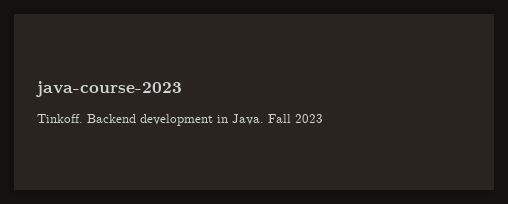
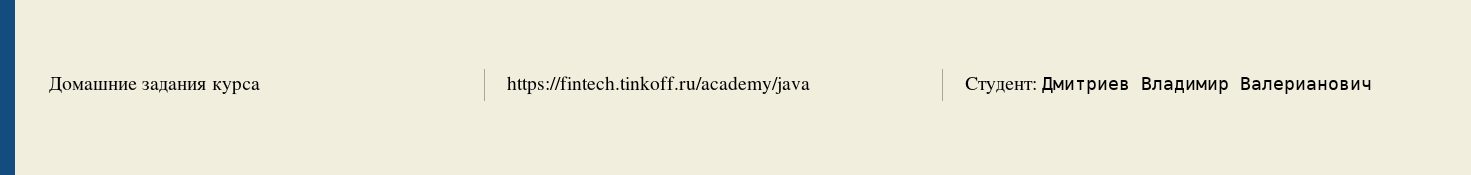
[36,81,182,97] [37,114,323,126] java-course-2023 // Tinkoff. Backend development in Java. Fall 2023 -> [49,76,810,95] [965,77,1373,94] Домашние задания курса https://fintech.tinkoff.ru/academy/java // Студент: Дмитриев Владимир Валерианович

